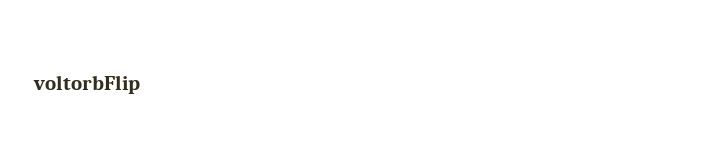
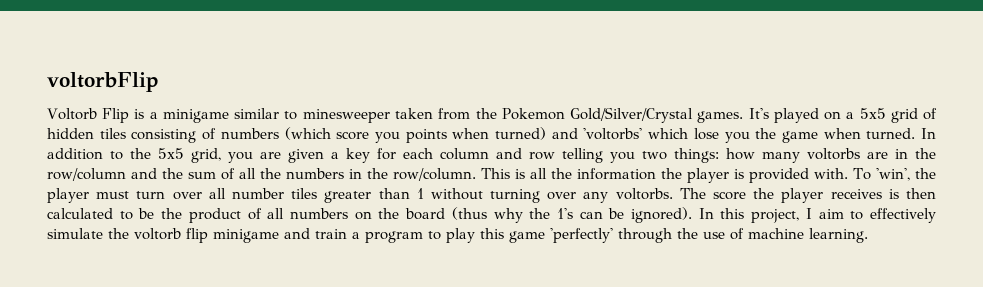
(140, 84) none -> [47,107,938,123] [47,127,937,143] [47,148,936,163] [47,168,937,183] [47,188,936,203] [47,207,937,223] [47,228,868,243] // Voltorb Flip is a minigame similar to minesweeper taken from the Pokemon Gold/Silver/Crystal games. It's played on a 5x5 grid of hidden tiles consisting of numbers (which score you points when turned) and 'voltorbs' which lose you the game when turned. In addition to the 5x5 grid, you are given a key for each column and row telling you two things: how many voltorbs are in the row/column and the sum of all the numbers in the row/column. This is all the information the player is provided with. To 'win', the player must turn over all number tiles greater than 1 without turning over any voltorbs. The score the player receives is then calculated to be the product of all numbers on the board (thus why the 1's can be ignored). In this project, I aim to effectively simulate the voltorb flip minigame and train a program to play this game 'perfectly' through the use of machine learning.

